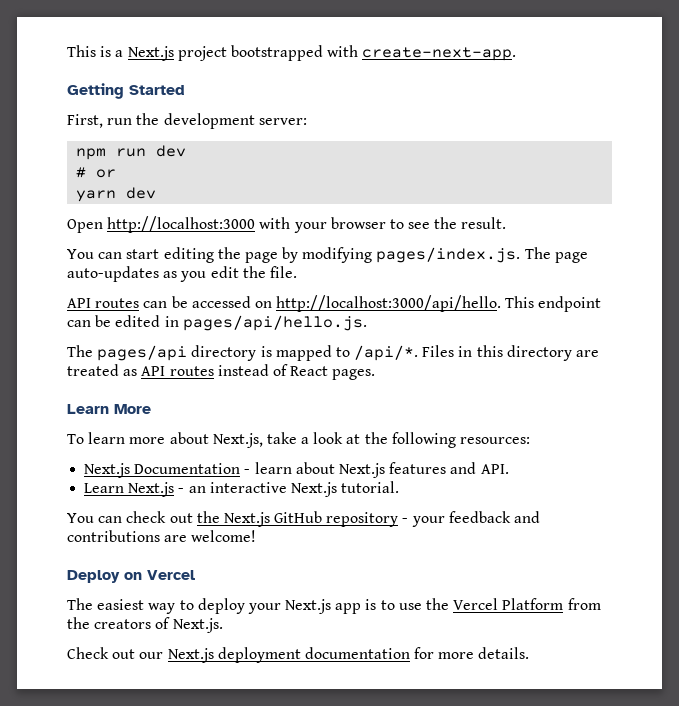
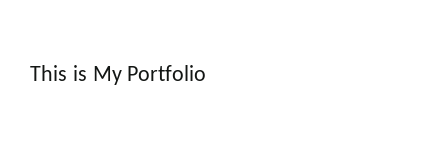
[115,45,517,61] [67,83,185,99] [67,113,307,129] [76,145,187,160] [76,167,117,178] [76,187,157,202] [67,216,507,233] [67,247,588,263] [67,266,297,282] [67,295,602,312] [67,315,367,331] [67,345,600,361] [67,364,376,380] [67,404,151,414] [67,432,531,448] [84,462,509,478] [84,481,400,497] [67,511,541,527] [67,530,257,542] [67,570,195,583] [67,598,601,614] [67,617,223,633] [67,647,530,663] a Next.js project bootstrapped with create-next-app. // Getting Started // First, run the development server: // npm run dev // # or // yarn dev // Open http://localhost:3000 with your browser to see the result. // You can start editing the page by modifying pages/index.js. The page auto-updates as you edit the file. // API routes can be accessed on http://localhost:3000/api/hello. This endpoint can be edited in pages/api/hello.js. // The pages/api directory is mapped to /api/*. Files in this directory are treated as API routes instead of React pages. // Learn More // To learn more about Next.js, take a look at the following resources: // Next.js Documentation - learn about Next.js features and API. // Learn Next.js - an interactive Next.js tutorial. // You can check out the Next.js GitHub repository - your feedback and contributions are welcome! // Deploy on Vercel // The easiest way to deploy your Next.js app is to use the Vercel Platform from the creators of Next.js. // Check out our Next.js deployment documentation for more details. -> [92,65,207,85] My Portfolio

